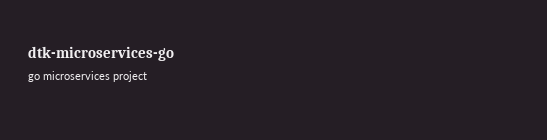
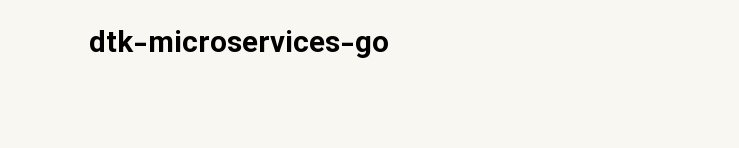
[28,71,147,82] // go microservices project -> (389, 44) none

